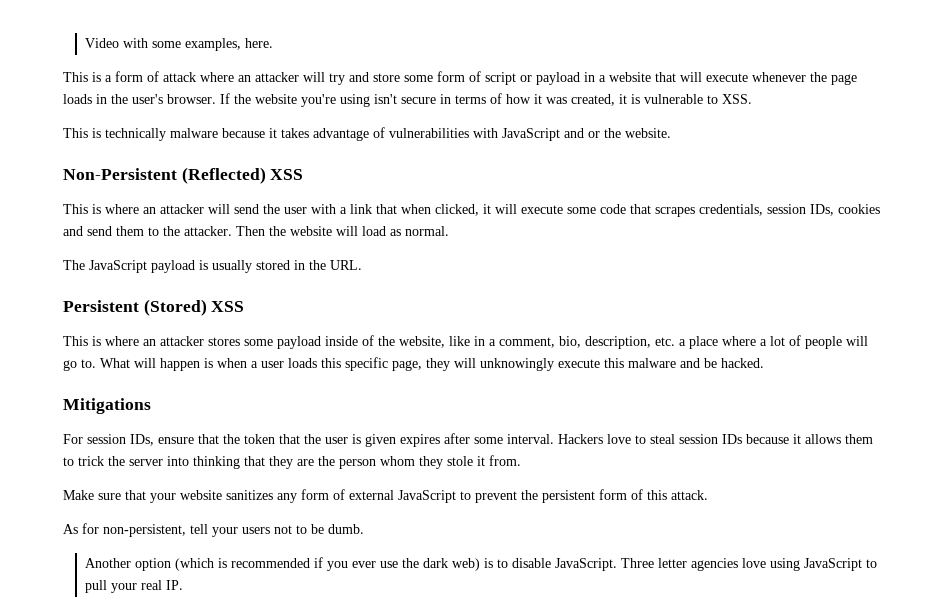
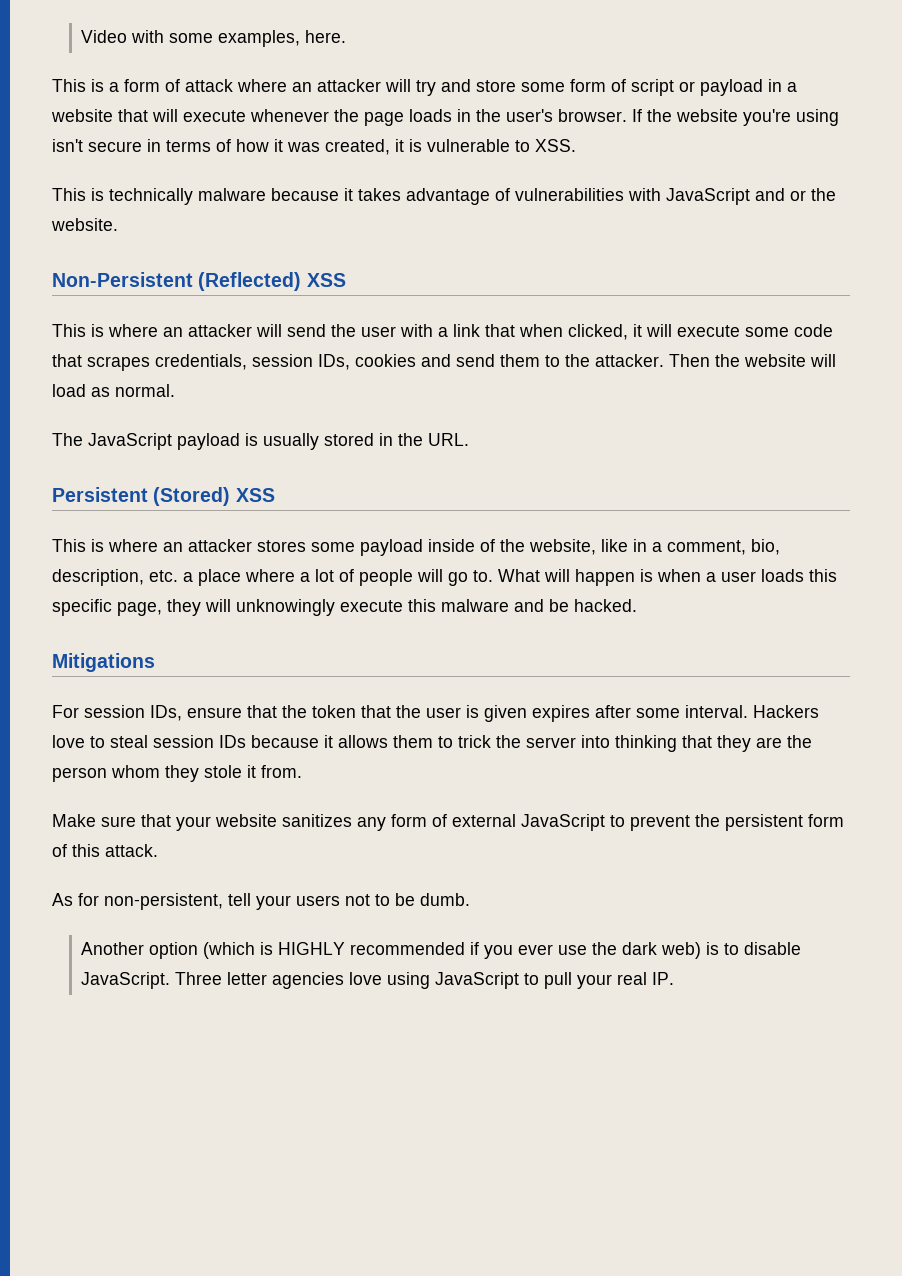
(227, 563) none -> [278,942,346,955] HIGHLY

